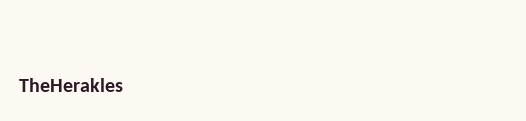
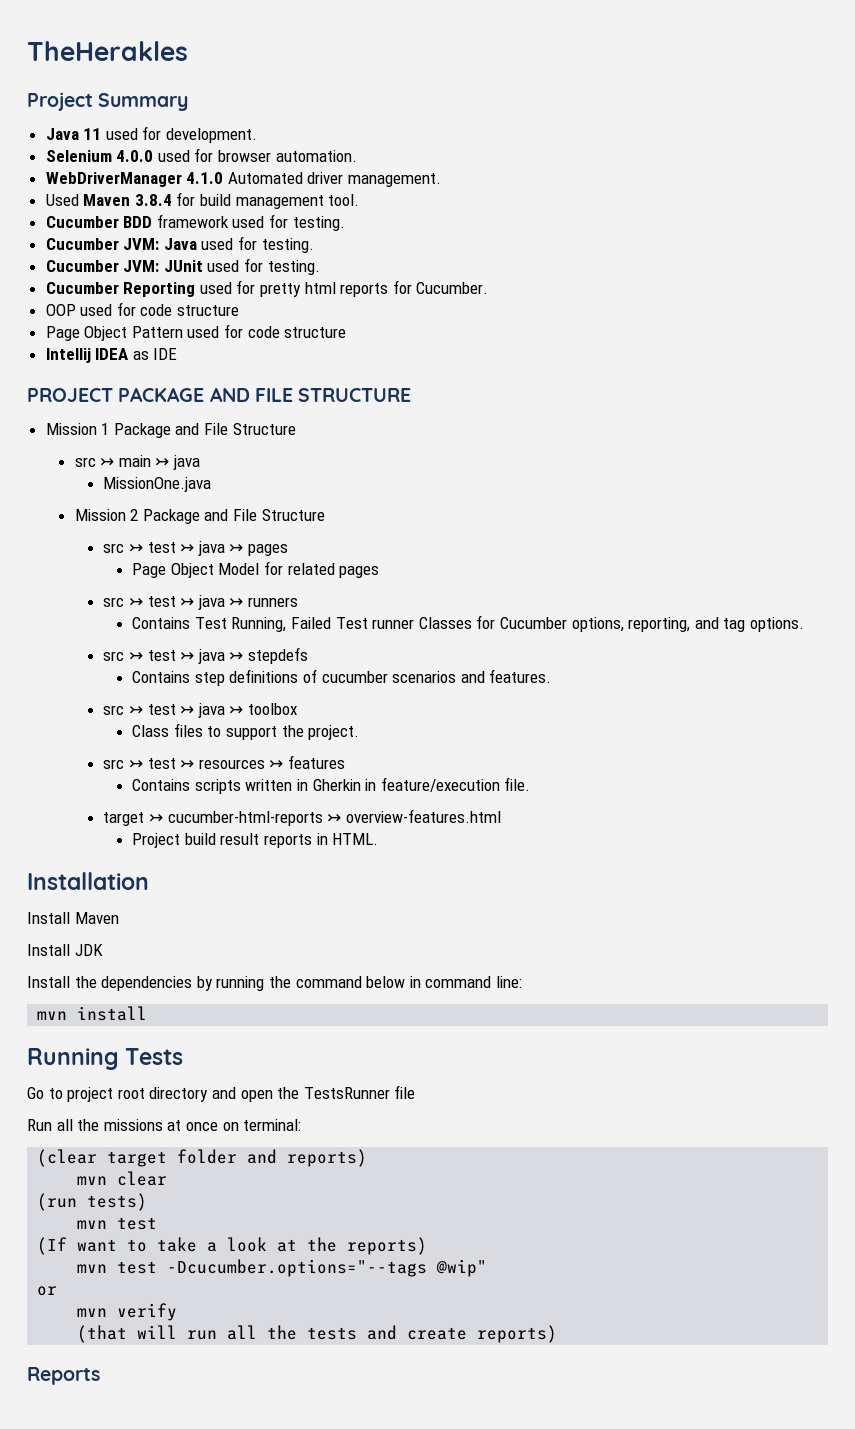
(123, 85) none -> [27,92,189,111] [45,126,258,143] [45,148,357,162] [45,172,442,187] [45,192,360,209] [45,214,345,231] [45,236,314,253] [45,258,320,275] [45,280,489,297] [45,302,240,316] [45,324,347,341] [45,348,178,363] [27,387,412,402] [45,423,296,438] [74,455,200,470] [103,477,212,492] [74,509,325,524] [103,541,288,556] [132,561,380,578] [103,595,298,610] [132,615,804,632] [103,647,308,664] [132,669,552,686] [103,703,297,718] [132,723,360,740] [103,755,345,769] [132,777,531,794] [103,809,501,826] [132,833,379,848] [27,872,149,890] [27,912,119,924] [27,944,103,956] [27,976,522,991] [37,1006,148,1021] [27,1048,184,1070] [27,1085,416,1102] [27,1119,302,1131] [37,1149,368,1167] [77,1171,168,1186] [37,1193,148,1211] [77,1217,158,1230] [37,1237,428,1255] [77,1259,488,1277] [37,1286,58,1296] [77,1303,178,1321] [77,1325,558,1343] [27,1367,100,1385] // Project Summary // Java 11 used for development. // Selenium 4.0.0 used for browser automation. // WebDriverManager 4.1.0 Automated driver management. // Used Maven 3.8.4 for build management tool. // Cucumber BDD framework used for testing. // Cucumber JVM: Java used for testing. // Cucumber JVM: JUnit used for testing. // Cucumber Reporting used for pretty html reports for Cucumber. // OOP used for code structure // Page Object Pattern used for code structure // Intellij IDEA as IDE // PROJECT PACKAGE AND FILE STRUCTURE // Mission 1 Package and File Structure // src ↣ main ↣ java // MissionOne.java // Mission 2 Package and File Structure // src ↣ test ↣ java ↣ pages // Page Object Model for related pages // src ↣ test ↣ java ↣ runners // Contains Test Running, Failed Test runner Classes for Cucumber options, reporting, and tag options. // src ↣ test ↣ java ↣ stepdefs // Contains step definitions of cucumber scenarios and features. // src ↣ test ↣ java ↣ toolbox // Class files to support the project. // src ↣ test ↣ resources ↣ features // Contains scripts written in Gherkin in feature/execution file. // target ↣ cucumber-html-reports ↣ overview-features.html // Project build result reports in HTML. // Installation // Install Maven // Install JDK // Install the dependencies by running the command below in command line: // mvn install // Running Tests // Go to project root directory and open the TestsRunner file // Run all the missions at once on terminal: // (clear target folder and reports) // mvn clear // (run tests) // mvn test // (If want to take a look at the reports) // mvn test -Dcucumber.options="--tags @wip" // or // mvn verify // (that will run all the tests and create reports) // Reports

